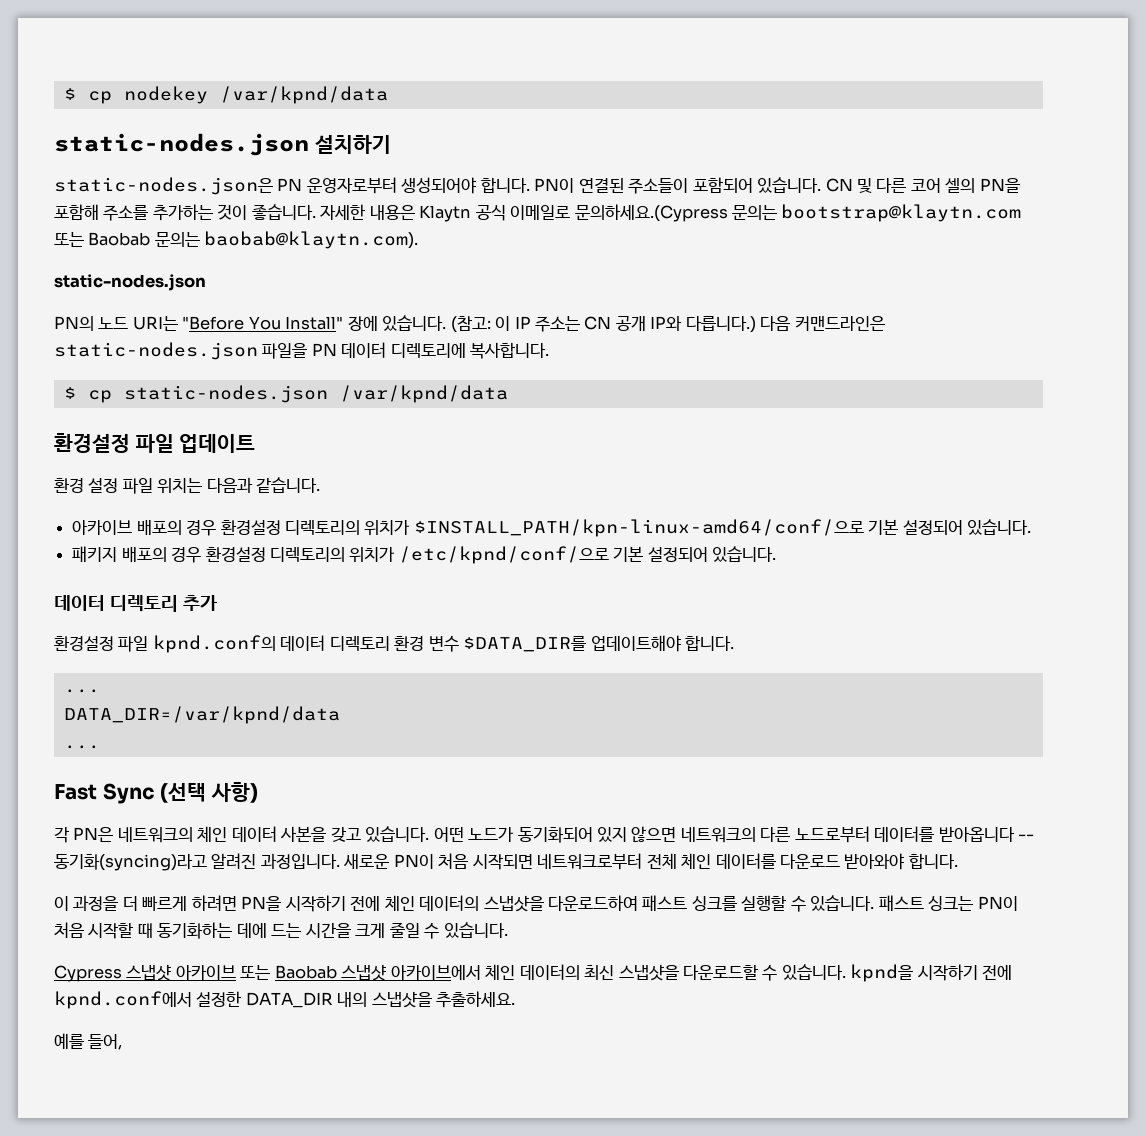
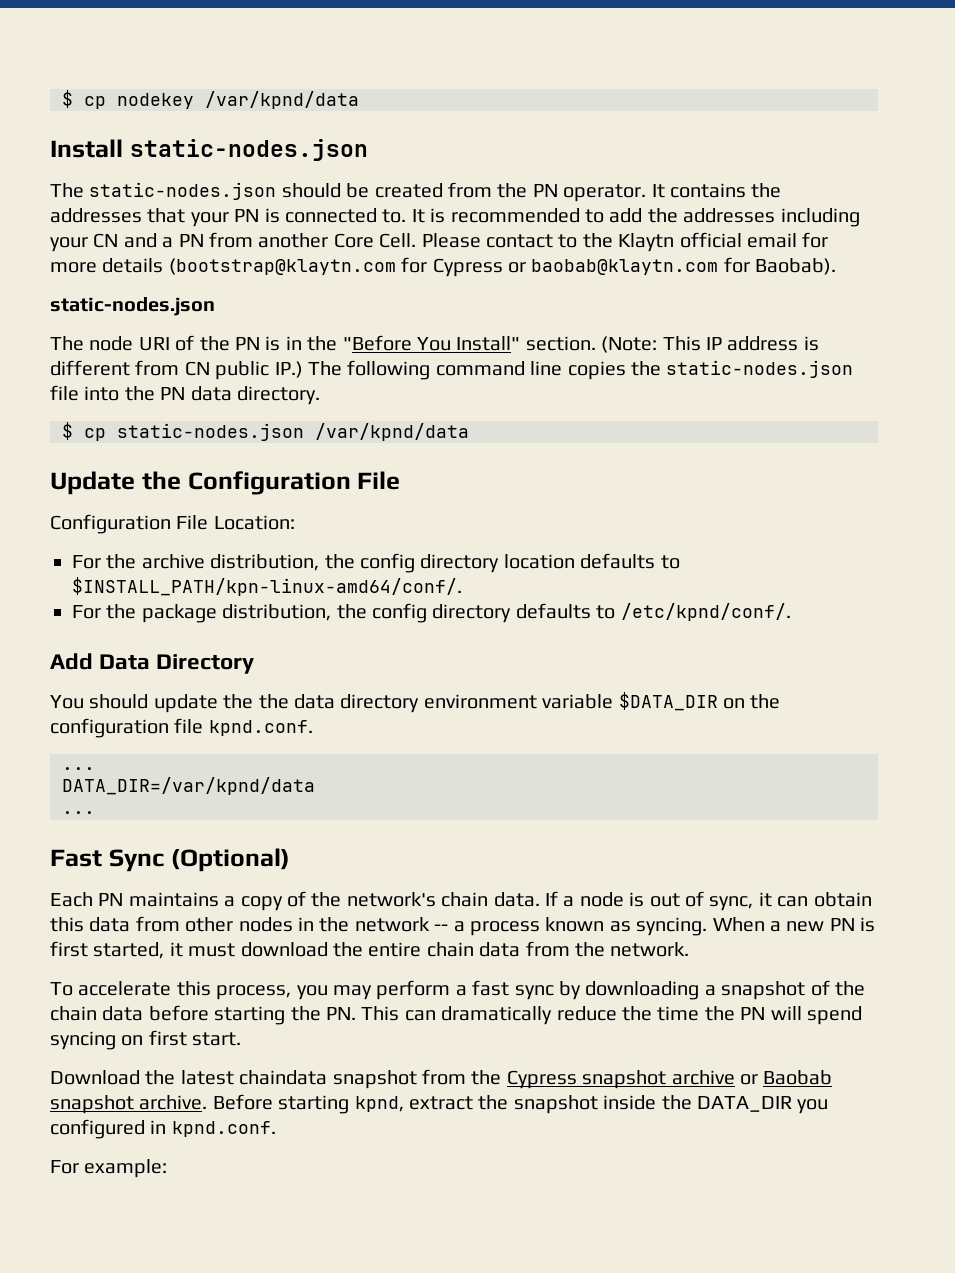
[54,133,391,156] [54,177,1020,195] [54,204,1022,222] [54,231,419,249] [54,274,206,291] [54,315,885,333] [54,342,550,360] [63,385,508,403] [54,433,256,453] [54,477,321,494] [72,519,1032,537] [72,546,777,564] [54,595,217,612] [54,635,735,653] static-nodes.json 설치하기 // static-nodes.json은 PN 운영자로부터 생성되어야 합니다. PN이 연결된 주소들이 포함되어 있습니다. CN 및 다른 코어 셀의 PN을 포함해 주소를 추가하는 것이 좋습니다. 자세한 내용은 Klaytn 공식 이메일로 문의하세요.(Cypress 문의는 bootstrap@klaytn.com 또는 Baobab 문의는 baobab@klaytn.com). // static-nodes.json // PN의 노드 URI는 "Before You Install" 장에 있습니다. (참고: 이 IP 주소는 CN 공개 IP와 다릅니다.) 다음 커맨드라인은 static-nodes.json 파일을 PN 데이터 디렉토리에 복사합니다. // $ cp static-nodes.json /var/kpnd/data // 환경설정 파일 업데이트 // 환경 설정 파일 위치는 다음과 같습니다. // 아카이브 배포의 경우 환경설정 디렉토리의 위치가 $INSTALL_PATH/kpn-linux-amd64/conf/으로 기본 설정되어 있습니다. // 패키지 배포의 경우 환경설정 디렉토리의 위치가 /etc/kpnd/conf/으로 기본 설정되어 있습니다. // 데이터 디렉토리 추가 // 환경설정 파일 kpnd.conf의 데이터 디렉토리 환경 변수 $DATA_DIR를 업데이트해야 합니다. -> [50,139,368,161] [50,182,782,202] [50,208,860,227] [50,232,829,252] [50,257,837,277] [50,297,215,316] [50,335,819,353] [50,360,854,380] [50,385,320,405] [62,422,469,441] [50,471,401,495] [50,514,295,534] [72,553,680,573] [72,577,462,596] [72,603,791,623] [50,653,255,674] [50,692,781,713] [50,718,313,738] Install static-nodes.json // The static-nodes.json should be created from the PN operator. It contains the addresses that your PN is connected to. It is recommended to add the addresses including your CN and a PN from another Core Cell. Please contact to the Klaytn official email for more details (bootstrap@klaytn.com for Cypress or baobab@klaytn.com for Baobab). // static-nodes.json // The node URI of the PN is in the "Before You Install" section. (Note: This IP address is different from CN public IP.) The following command line copies the static-nodes.json file into the PN data directory. // $ cp static-nodes.json /var/kpnd/data // Update the Configuration File // Configuration File Location: // For the archive distribution, the config directory location defaults to $INSTALL_PATH/kpn-linux-amd64/conf/. // For the package distribution, the config directory defaults to /etc/kpnd/conf/. // Add Data Directory // You should update the the data directory environment variable $DATA_DIR on the configuration file kpnd.conf.
[160,782,258,803] [54,826,1035,843] [54,853,958,871] [54,895,1018,912] [54,922,508,939] [54,964,1013,982] [54,991,516,1009] [54,1033,123,1050] (선택 사항) // 각 PN은 네트워크의 체인 데이터 사본을 갖고 있습니다. 어떤 노드가 동기화되어 있지 않으면 네트워크의 다른 노드로부터 데이터를 받아옵니다 -- 동기화(syncing)라고 알려진 과정입니다. 새로운 PN이 처음 시작되면 네트워크로부터 전체 체인 데이터를 다운로드 받아와야 합니다. // 이 과정을 더 빠르게 하려면 PN을 시작하기 전에 체인 데이터의 스냅샷을 다운로드하여 패스트 싱크를 실행할 수 있습니다. 패스트 싱크는 PN이 처음 시작할 때 동기화하는 데에 드는 시간을 크게 줄일 수 있습니다. // Cypress 스냅샷 아카이브 또는 Baobab 스냅샷 아카이브에서 체인 데이터의 최신 스냅샷을 다운로드할 수 있습니다. kpnd을 시작하기 전에 kpnd.conf에서 설정한 DATA_DIR 내의 스냅샷을 추출하세요. // 예를 들어, -> [170,848,290,872] [50,891,872,911] [50,916,876,936] [50,941,690,959] [50,980,865,1000] [50,1005,862,1025] [50,1030,242,1050] [50,1069,833,1089] [50,1094,829,1114] [50,1119,276,1139] [50,1159,168,1178] (Optional) // Each PN maintains a copy of the network's chain data. If a node is out of sync, it can obtain this data from other nodes in the network -- a process known as syncing. When a new PN is first started, it must download the entire chain data from the network. // To accelerate this process, you may perform a fast sync by downloading a snapshot of the chain data before starting the PN. This can dramatically reduce the time the PN will spend syncing on first start. // Download the latest chaindata snapshot from the Cypress snapshot archive or Baobab snapshot archive. Before starting kpnd, extract the snapshot inside the DATA_DIR you configured in kpnd.conf. // For example:

